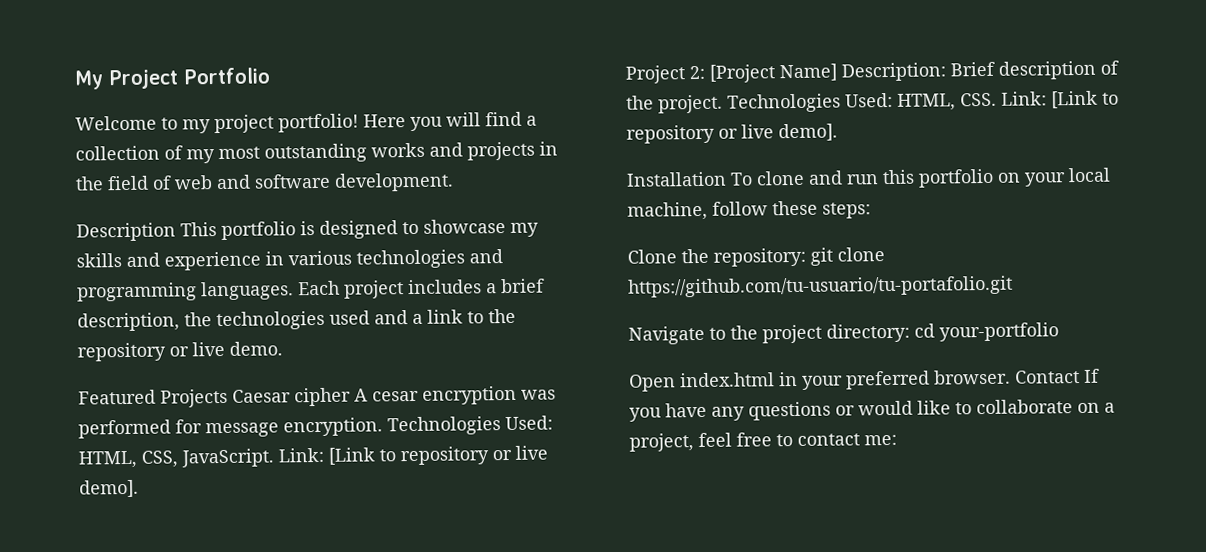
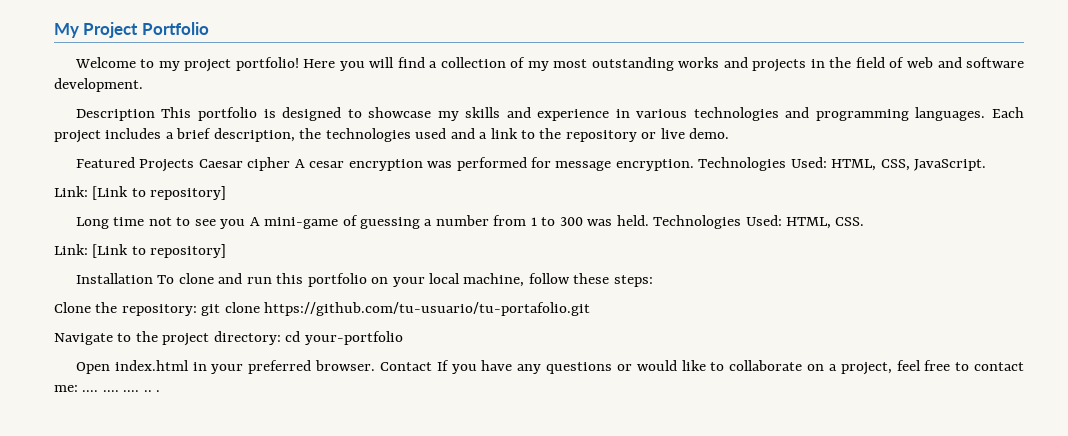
[278,445,548,466] [79,479,139,498] [625,60,1119,84] [626,94,723,114] Link: [Link to repository or live demo]. // Project 2: [Project Name] Description: Brief description of the project. -> [54,186,227,200] [75,215,649,229] // Link: [Link to repository] // Long time not to see you A mini-game of guessing a number from 1 to 300 was held.
[1001,90,1119,109] [626,123,838,144] Link: [Link to repository or live demo]. -> [54,244,227,258] // Link: [Link to repository]
(897, 440) none -> [82,390,161,392] .... .... .... .. .

